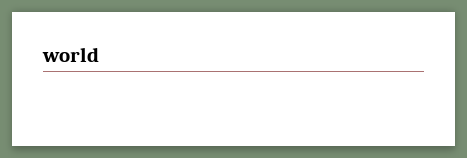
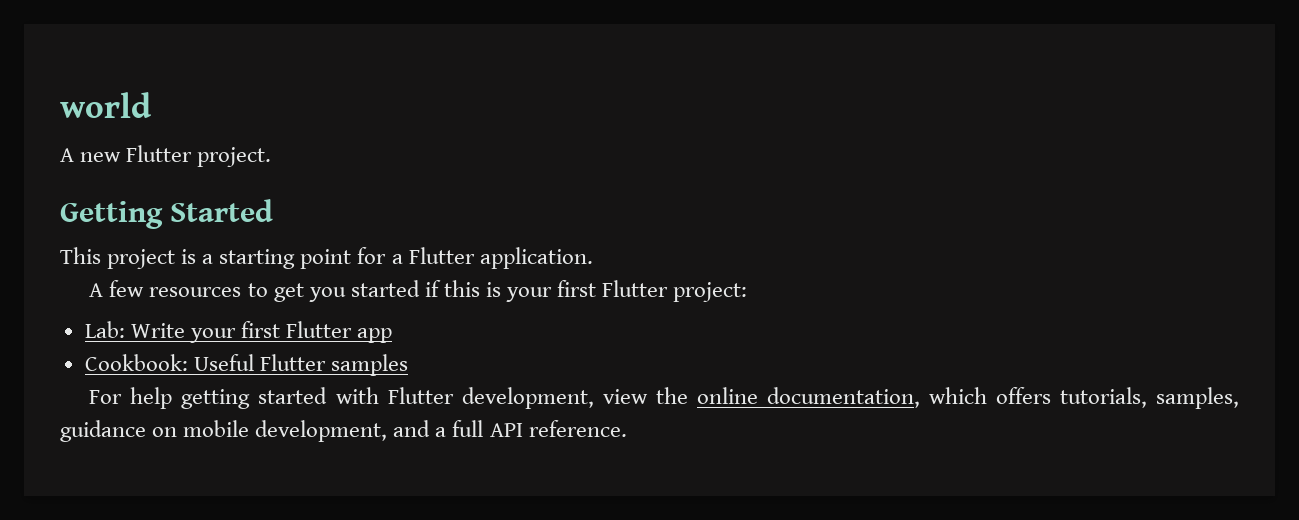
(99, 54) none -> [60,145,272,167] [60,199,274,229] [60,247,593,269] [89,280,748,302] [84,321,393,343] [84,354,408,376] [89,387,1239,409] [60,420,627,442] // A new Flutter project. // Getting Started // This project is a starting point for a Flutter application. // A few resources to get you started if this is your first Flutter project: // Lab: Write your first Flutter app // Cookbook: Useful Flutter samples // For help getting started with Flutter development, view the online documentation, which offers tutorials, samples, guidance on mobile development, and a full API reference.

